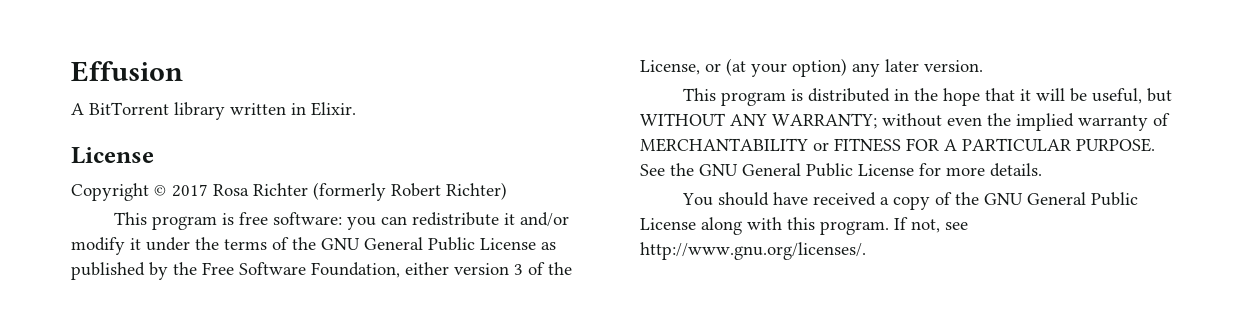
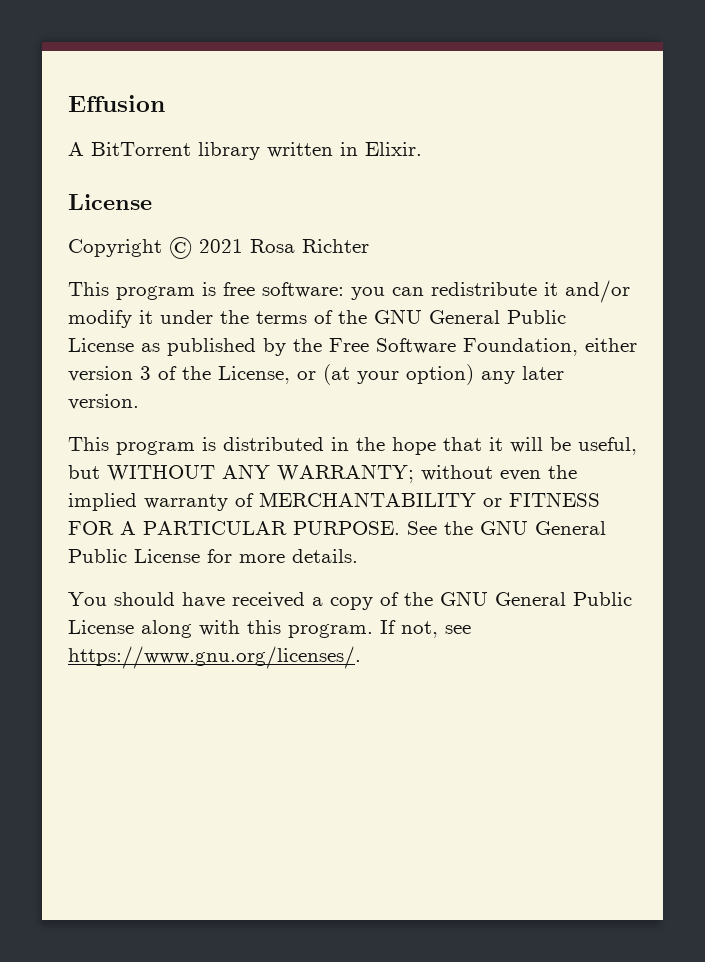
[172,184,208,197] 2017 -> [199,239,243,253] 2021
[313,182,507,201] (formerly Robert Richter) -> (369, 246) none
[640,242,866,260] http://www.gnu.org/licenses/. -> [68,646,361,669] https://www.gnu.org/licenses/.

